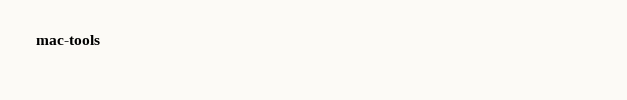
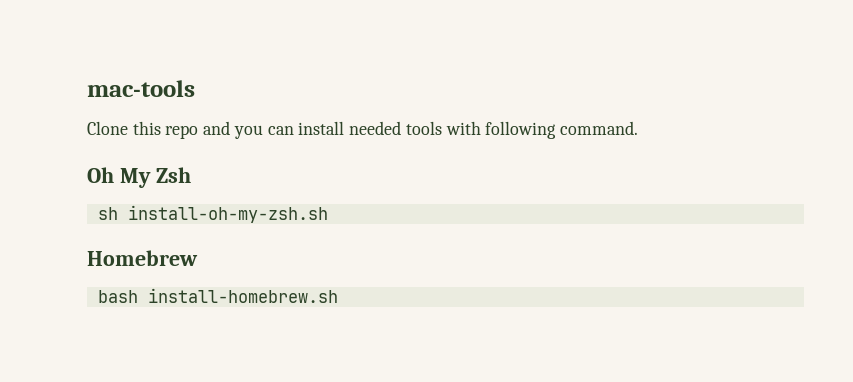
(100, 40) none -> [87,121,638,139] [87,167,191,188] [97,205,328,223] [87,250,198,266] [97,288,338,303] // Clone this repo and you can install needed tools with following command. // Oh My Zsh // sh install-oh-my-zsh.sh // Homebrew // bash install-homebrew.sh

